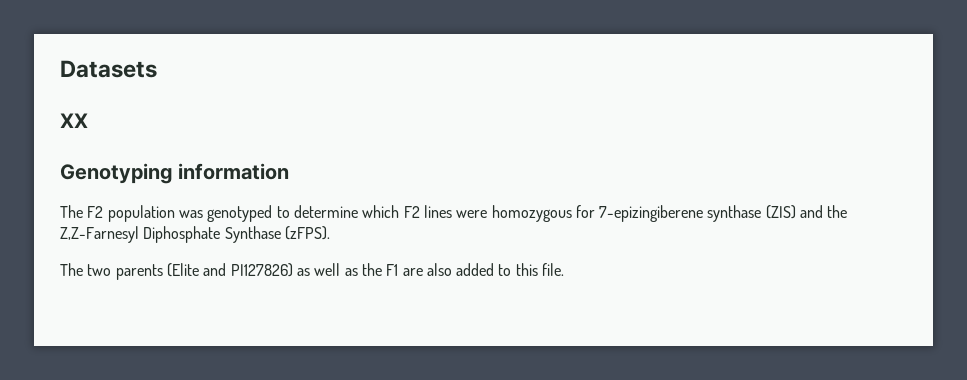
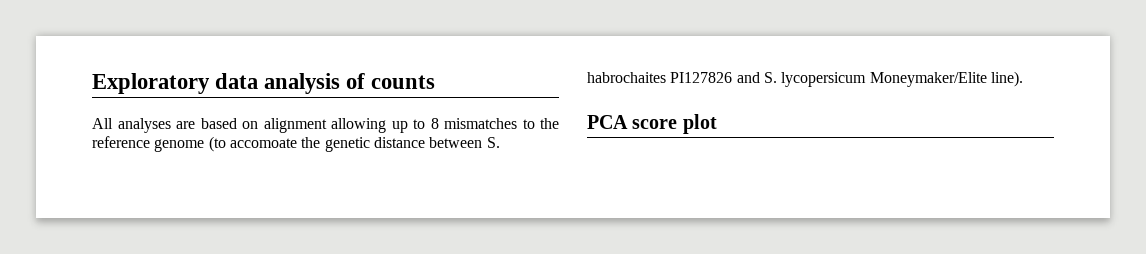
[60,60,157,78] [60,113,88,128] [60,163,289,184] [60,205,848,222] [60,226,330,243] [60,263,565,280] Datasets // XX // Genotyping information // The F2 population was genotyped to determine which F2 lines were homozygous for 7-epizingiberene synthase (ZIS) and the Z,Z-Farnesyl Diphosphate Synthase (zFPS). // The two parents (Elite and PI127826) as well as the F1 are also added to this file. -> [92,73,436,94] [92,118,559,133] [92,136,500,152] [587,71,1023,87] [587,114,717,134] Exploratory data analysis of counts // All analyses are based on alignment allowing up to 8 mismatches to the reference genome (to accomoate the genetic distance between S. habrochaites PI127826 and S. lycopersicum Moneymaker/Elite line). // PCA score plot

